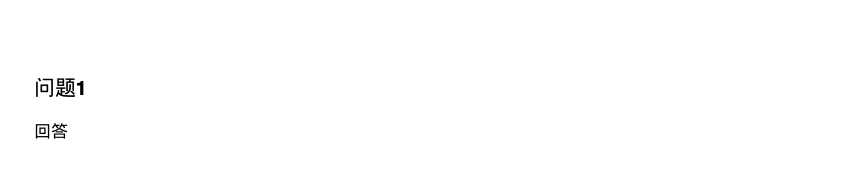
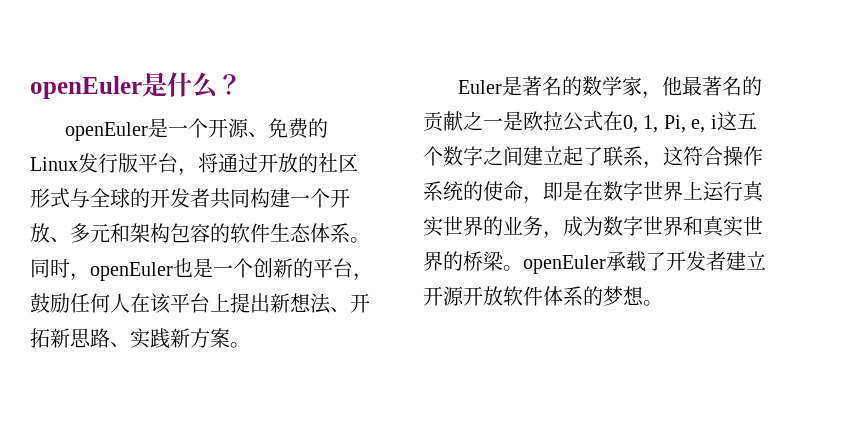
[34,77,85,98] [34,123,68,139] 问题1 // 回答 -> [30,72,242,99] [64,118,328,141] [30,153,358,176] [30,188,350,209] [30,223,370,243] [30,258,373,281] [30,293,370,314] [30,328,250,349] [457,76,762,99] [423,111,757,133] [423,146,763,169] [423,181,764,204] [423,216,763,239] [423,251,766,274] [423,286,663,306] openEuler是什么？ // openEuler是一个开源、免费的Linux发行版平台，将通过开放的社区形式与全球的开发者共同构建一个开放、多元和架构包容的软件生态体系。同时，openEuler也是一个创新的平台，鼓励任何人在该平台上提出新想法、开拓新思路、实践新方案。 // Euler是著名的数学家，他最著名的贡献之一是欧拉公式在0, 1, Pi, e, i这五个数字之间建立起了联系，这符合操作系统的使命，即是在数字世界上运行真实世界的业务，成为数字世界和真实世界的桥梁。openEuler承载了开发者建立开源开放软件体系的梦想。

